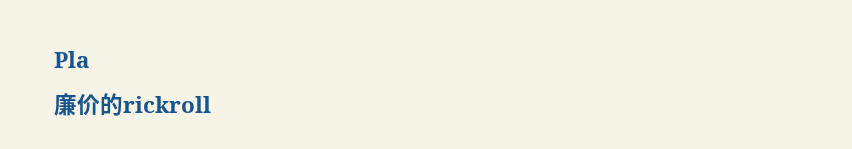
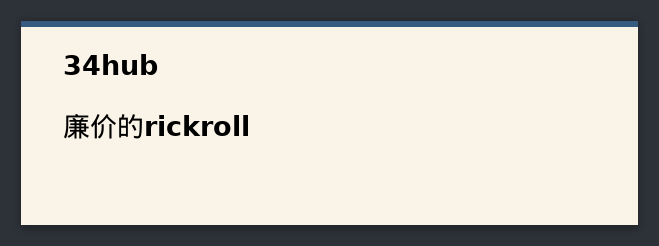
[54,51,89,68] Pla -> [63,54,158,75] 34hub

